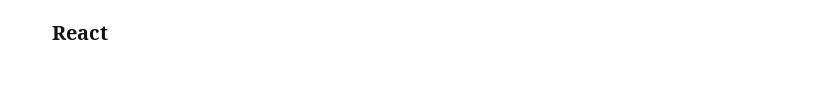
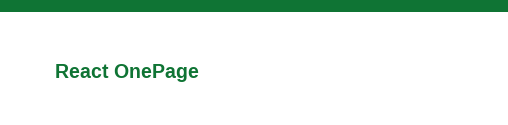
(108, 33) none -> [114,64,200,82] OnePage

